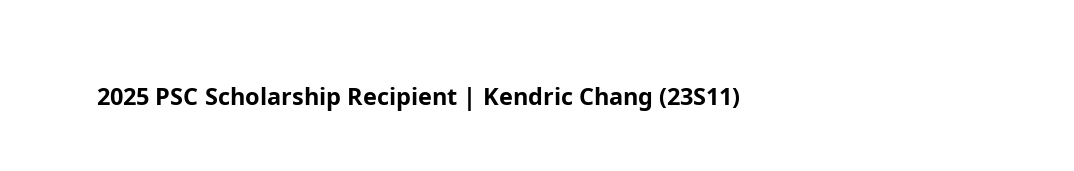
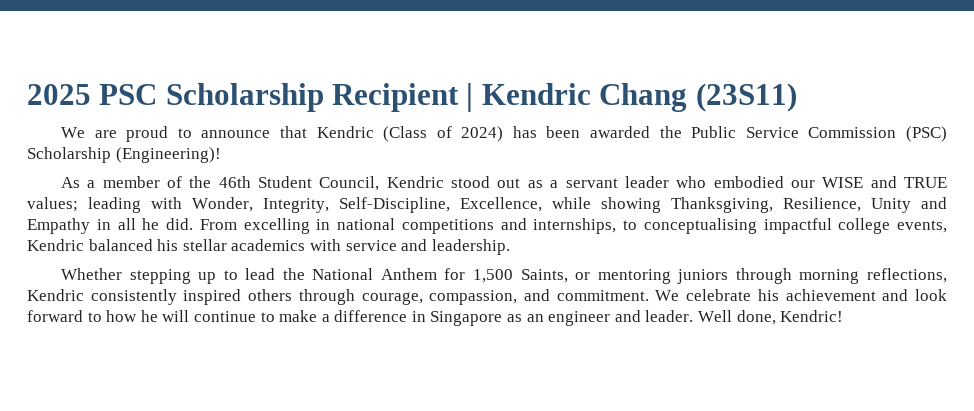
(741, 98) none -> [60,126,947,142] [27,147,221,163] [60,176,947,191] [27,197,947,213] [27,218,947,234] [27,239,510,255] [60,268,947,284] [27,289,947,305] [27,310,844,326] // We are proud to announce that Kendric (Class of 2024) has been awarded the Public Service Commission (PSC) Scholarship (Engineering)! // As a member of the 46th Student Council, Kendric stood out as a servant leader who embodied our WISE and TRUE values; leading with Wonder, Integrity, Self-Discipline, Excellence, while showing Thanksgiving, Resilience, Unity and Empathy in all he did. From excelling in national competitions and internships, to conceptualising impactful college events, Kendric balanced his stellar academics with service and leadership. // Whether stepping up to lead the National Anthem for 1,500 Saints, or mentoring juniors through morning reflections, Kendric consistently inspired others through courage, compassion, and commitment. We celebrate his achievement and look forward to how he will continue to make a difference in Singapore as an engineer and leader. Well done, Kendric!

